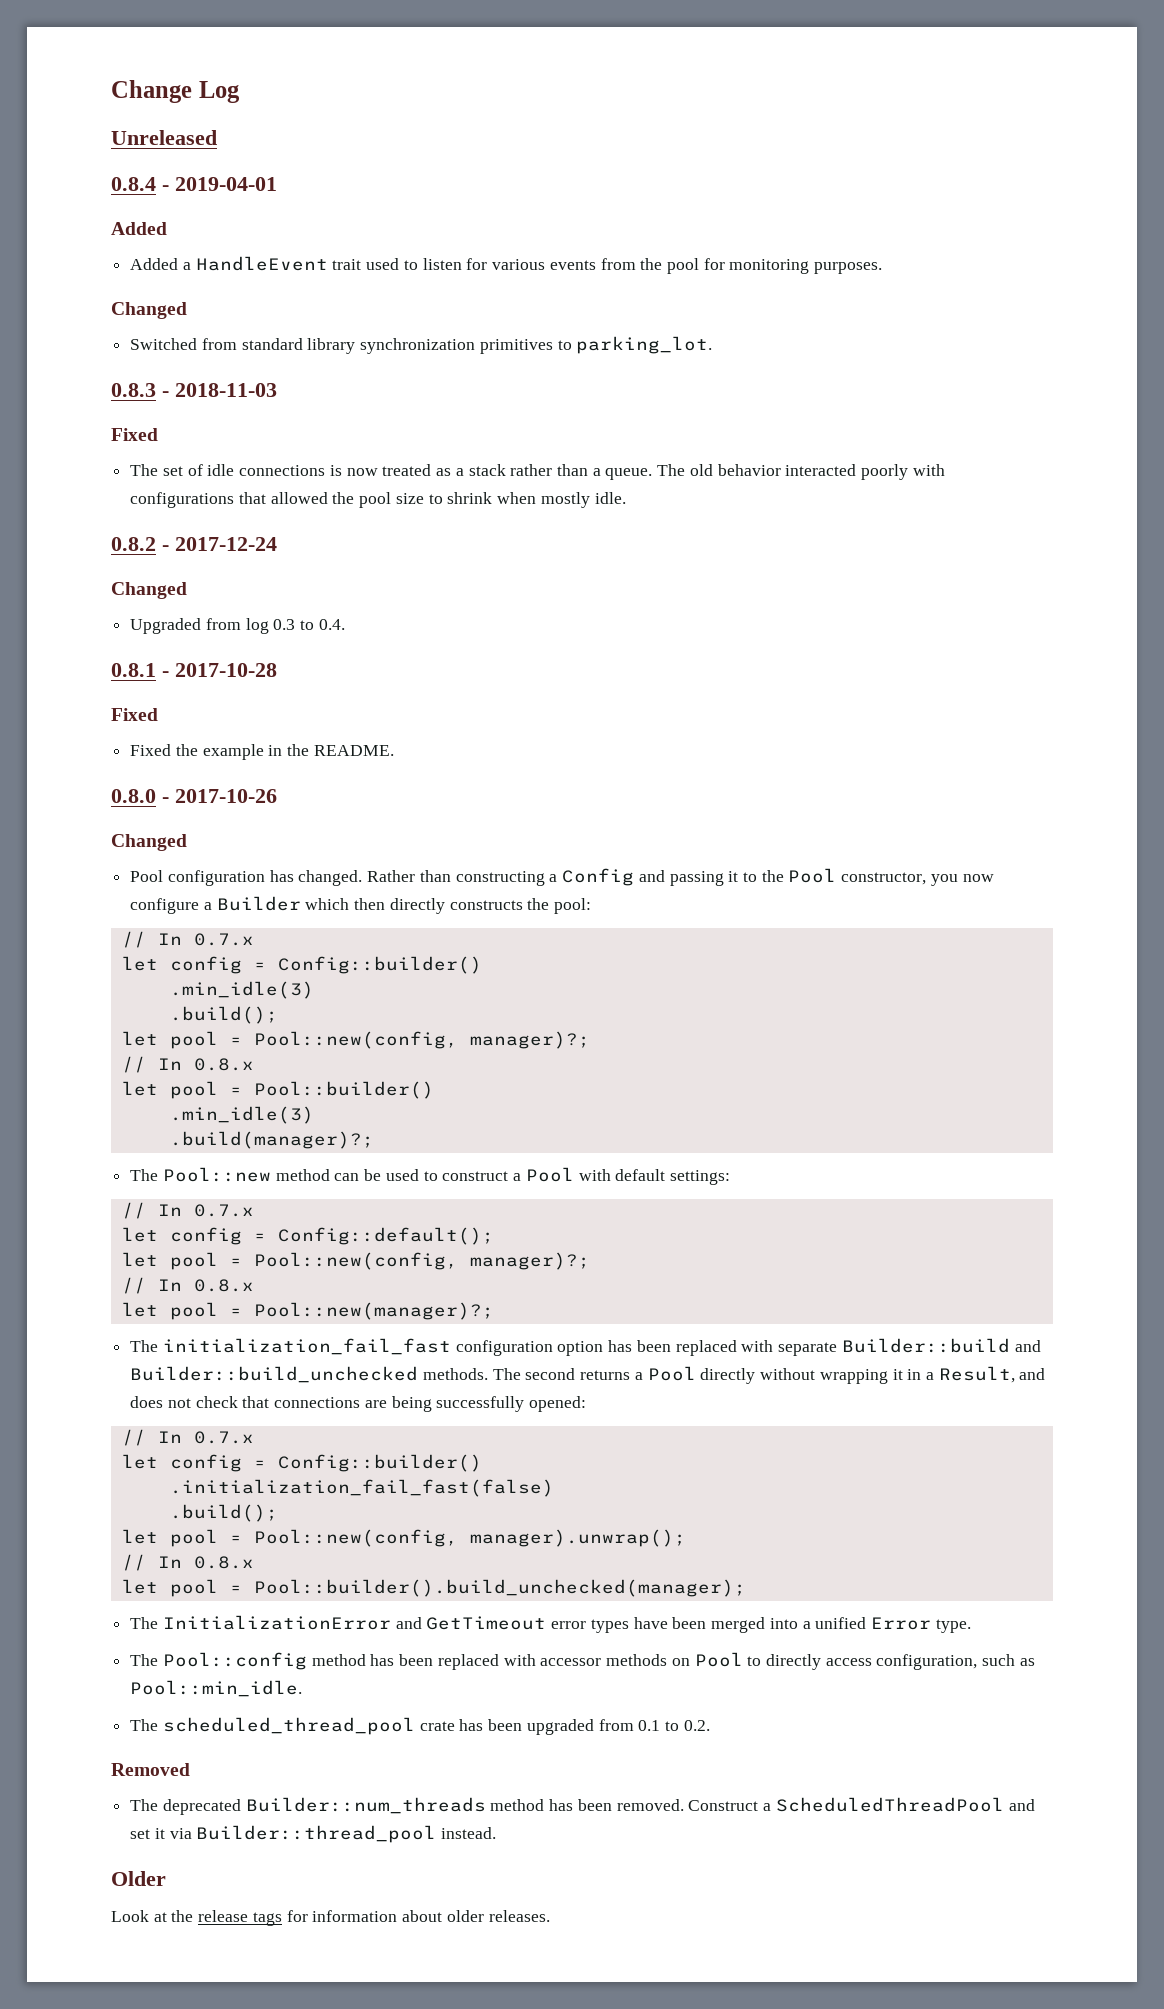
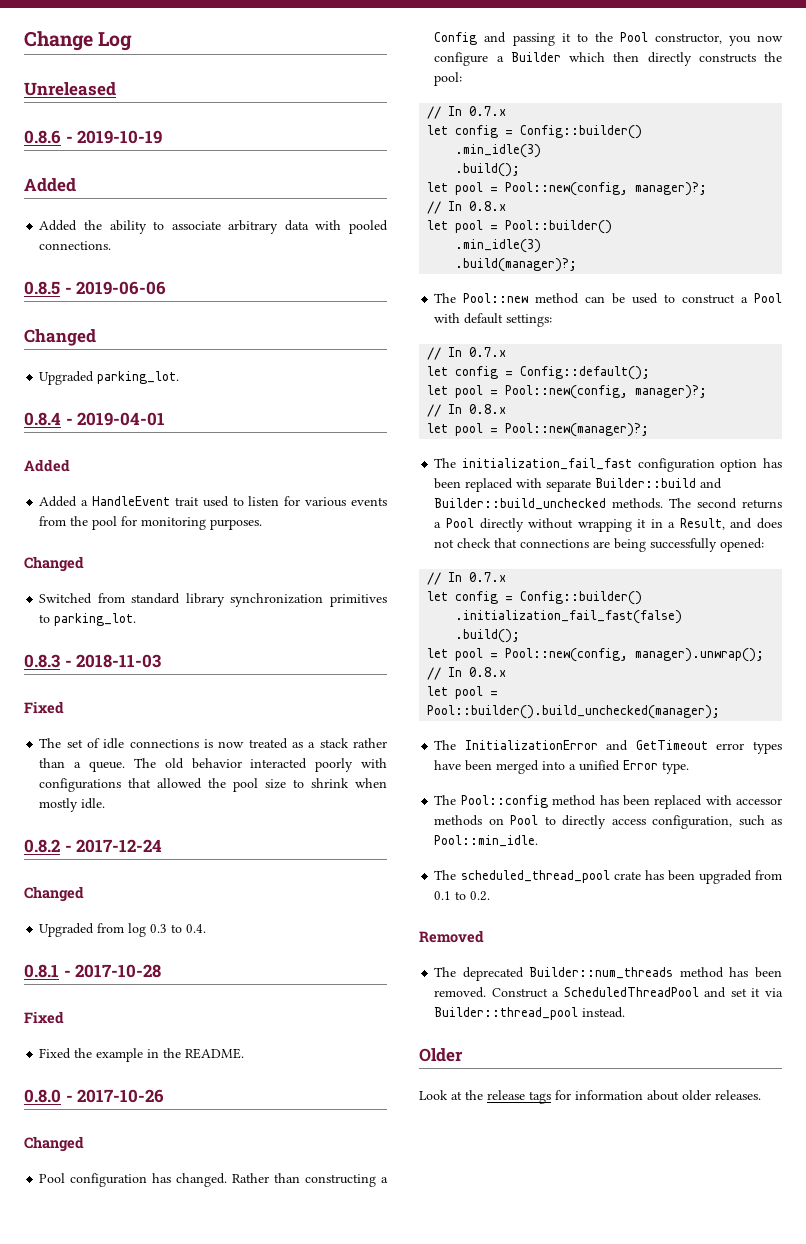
(217, 137) none -> [24,130,163,144] [24,178,76,192] [39,220,388,234] [39,241,112,250] [24,281,167,295] [24,329,96,346] [39,371,180,385] // 0.8.6 - 2019-10-19 // Added // Added the ability to associate arbitrary data with pooled connections. // 0.8.5 - 2019-06-06 // Changed // Upgraded parking_lot.

